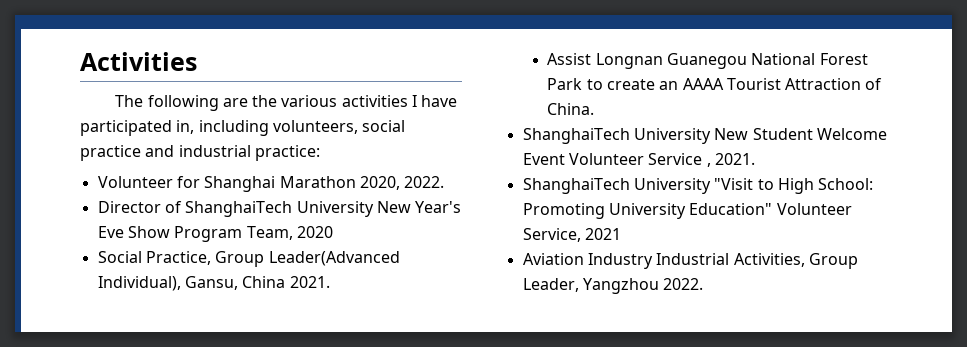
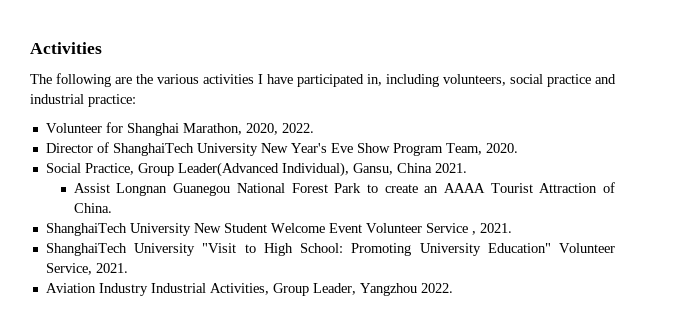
[279,176,356,188] Marathon -> [182,123,242,135] Marathon,
[296,226,333,238] 2020 -> [485,143,518,153] 2020.
[584,228,621,240] 2021 -> [95,263,128,273] 2021.

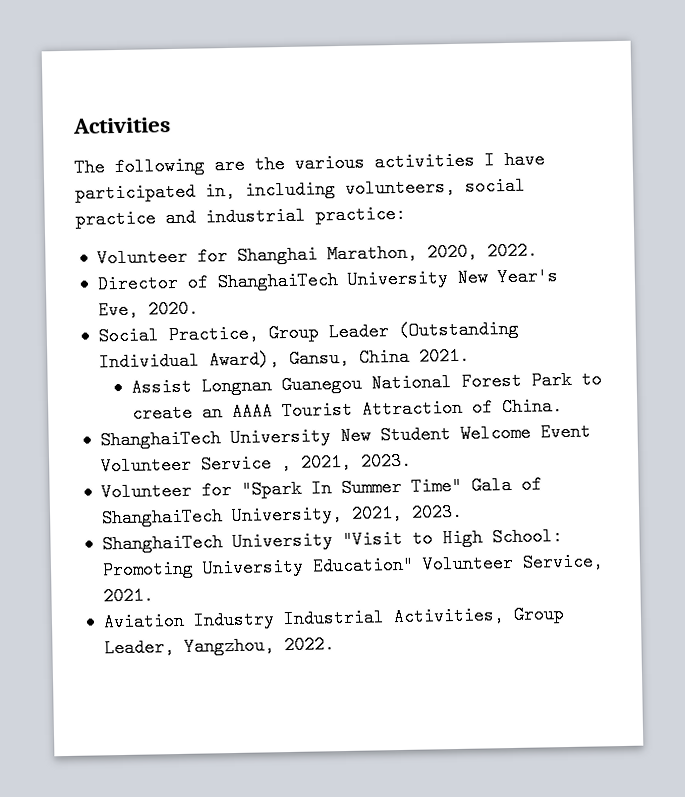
[330,143,482,156] Eve Show Program Team, -> [97,300,139,320] Eve,
[177,162,349,177] Leader(Advanced Individual), -> [327,319,519,342] [98,350,280,372] Leader (Outstanding Individual Award),
[479,223,512,233] 2021. -> [299,451,412,472] [100,475,542,502] [100,502,463,528] 2021, 2023. // Volunteer for "Spark In Summer Time" Gala of ShanghaiTech University, 2021, 2023.
[359,283,417,296] Yangzhou -> [183,636,275,656] Yangzhou,

